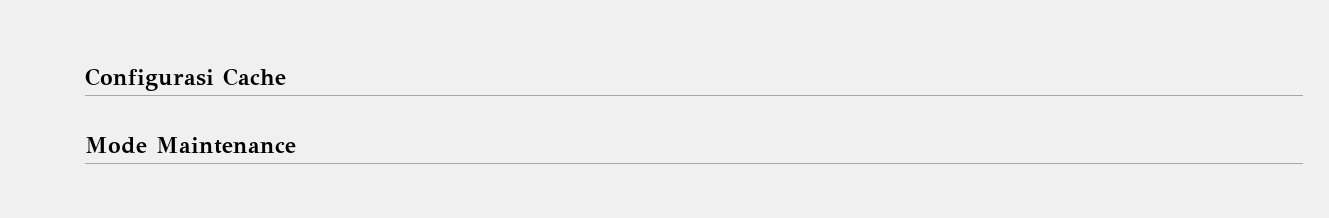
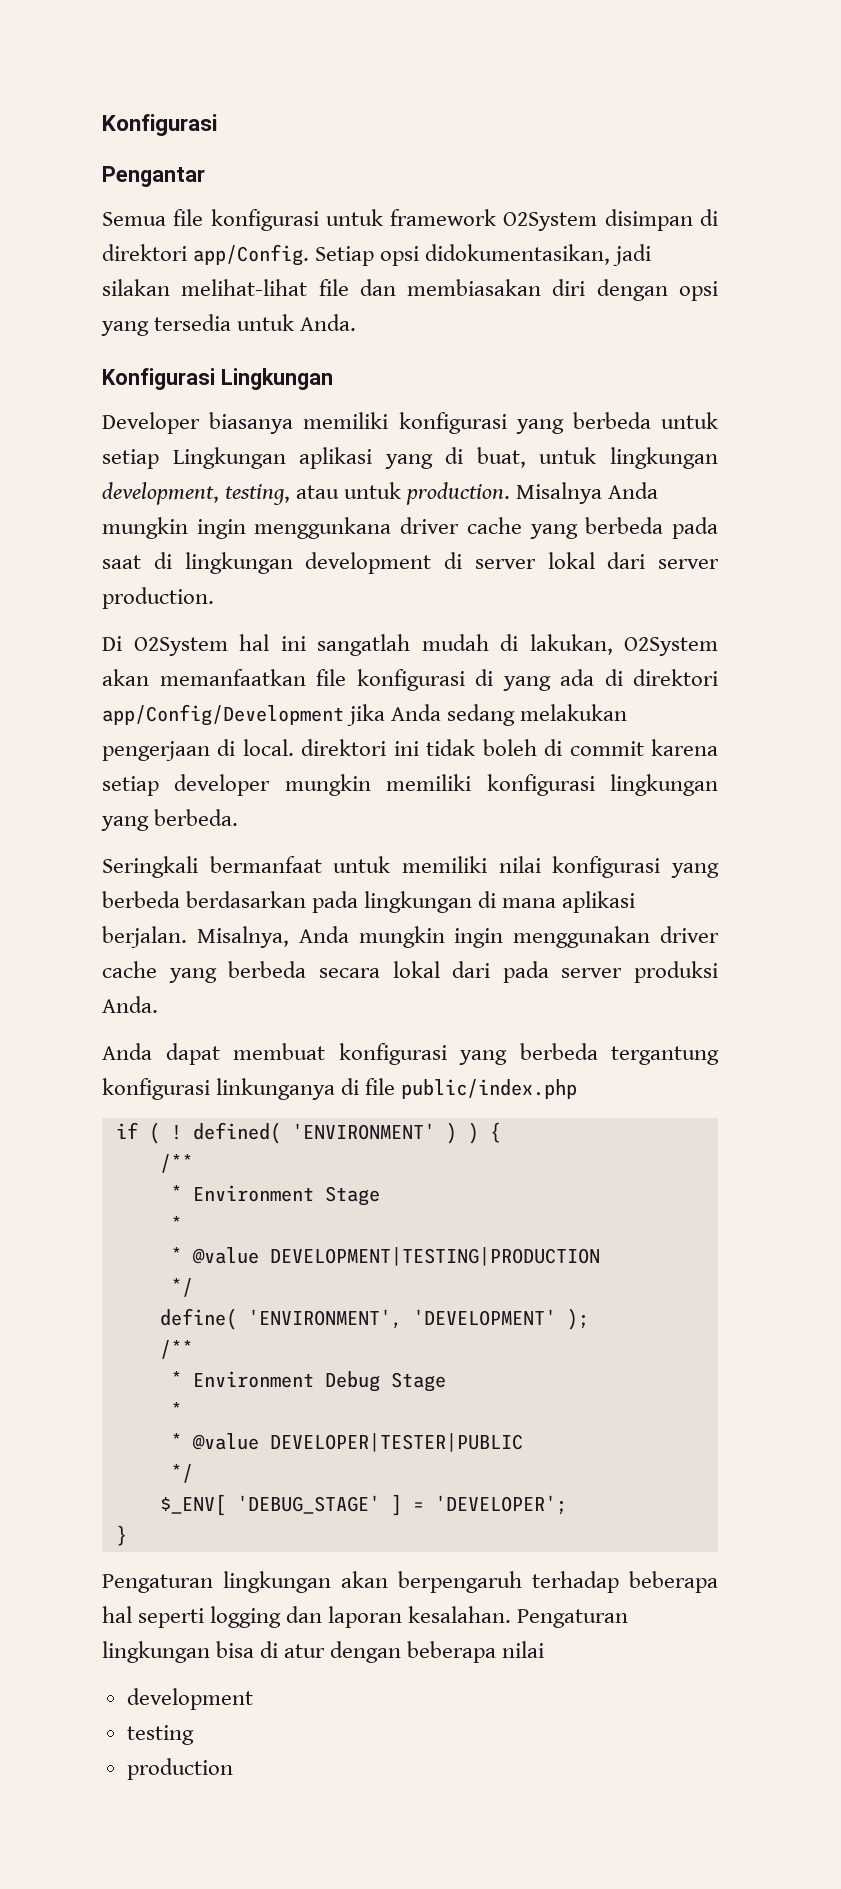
[85,68,286,91] [85,137,296,154] Configurasi Cache // Mode Maintenance -> [102,114,217,136] [102,166,205,187] [102,209,719,231] [102,244,652,266] [102,279,718,301] [101,314,357,336] [102,368,333,390] [102,412,718,434] [102,447,718,469] [102,482,659,505] [102,517,718,539] [102,552,719,574] [102,587,214,609] [102,634,718,656] [102,669,718,691] [102,704,628,726] [102,739,719,761] [102,774,718,796] [101,809,239,831] [102,856,719,878] [102,891,636,913] [102,926,719,948] [102,961,718,983] [102,996,158,1013] [102,1043,719,1065] [102,1078,578,1100] [115,1122,501,1144] [159,1154,193,1173] [170,1185,380,1206] [170,1216,182,1232] [170,1247,600,1266] [170,1278,193,1297] [159,1308,589,1330] [159,1340,193,1359] [170,1371,446,1392] [170,1402,182,1418] [170,1433,523,1452] [170,1464,193,1483] [159,1494,567,1516] [115,1525,127,1546] [102,1571,718,1593] [102,1606,629,1628] [102,1641,545,1663] [126,1688,253,1710] [126,1725,194,1745] [126,1758,233,1780] Konfigurasi // Pengantar // Semua file konfigurasi untuk framework O2System disimpan di direktori app/Config. Setiap opsi didokumentasikan, jadi silakan melihat-lihat file dan membiasakan diri dengan opsi yang tersedia untuk Anda. // Konfigurasi Lingkungan // Developer biasanya memiliki konfigurasi yang berbeda untuk setiap Lingkungan aplikasi yang di buat, untuk lingkungan development, testing, atau untuk production. Misalnya Anda mungkin ingin menggunkana driver cache yang berbeda pada saat di lingkungan development di server lokal dari server production. // Di O2System hal ini sangatlah mudah di lakukan, O2System akan memanfaatkan file konfigurasi di yang ada di direktori app/Config/Development jika Anda sedang melakukan pengerjaan di local. direktori ini tidak boleh di commit karena setiap developer mungkin memiliki konfigurasi lingkungan yang berbeda. // Seringkali bermanfaat untuk memiliki nilai konfigurasi yang berbeda berdasarkan pada lingkungan di mana aplikasi berjalan. Misalnya, Anda mungkin ingin menggunakan driver cache yang berbeda secara lokal dari pada server produksi Anda. // Anda dapat membuat konfigurasi yang berbeda tergantung konfigurasi linkunganya di file public/index.php // if ( ! defined( 'ENVIRONMENT' ) ) { // /** // * Environment Stage // * // * @value DEVELOPMENT|TESTING|PRODUCTION // */ // define( 'ENVIRONMENT', 'DEVELOPMENT' ); // /** // * Environment Debug Stage // * // * @value DEVELOPER|TESTER|PUBLIC // */ // $_ENV[ 'DEBUG_STAGE' ] = 'DEVELOPER'; // } // Pengaturan lingkungan akan berpengaruh terhadap beberapa hal seperti logging dan laporan kesalahan. Pengaturan lingkungan bisa di atur dengan beberapa nilai // development // testing // production

